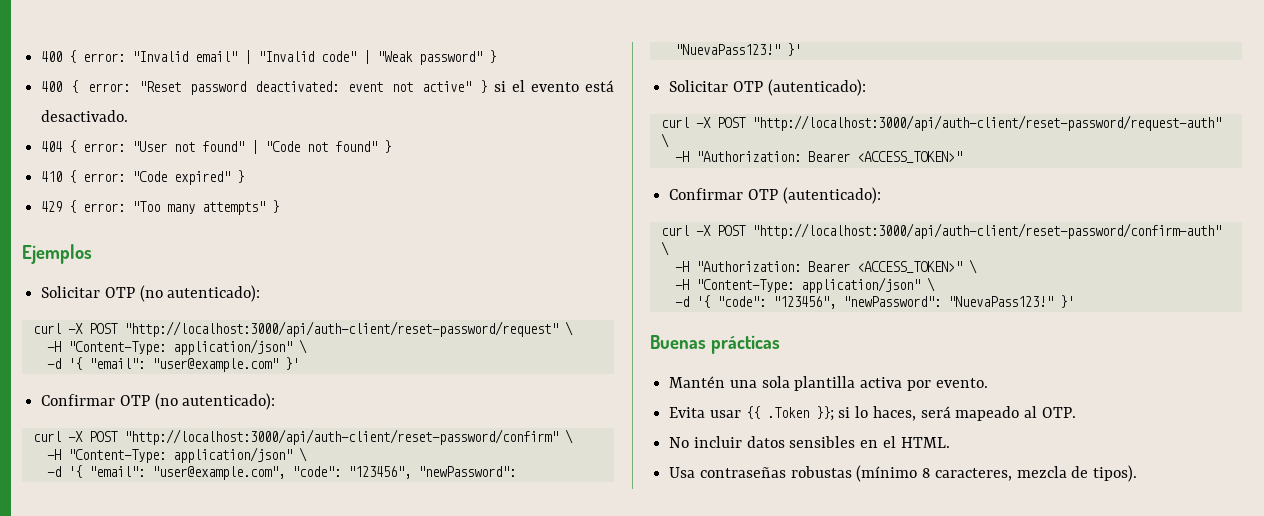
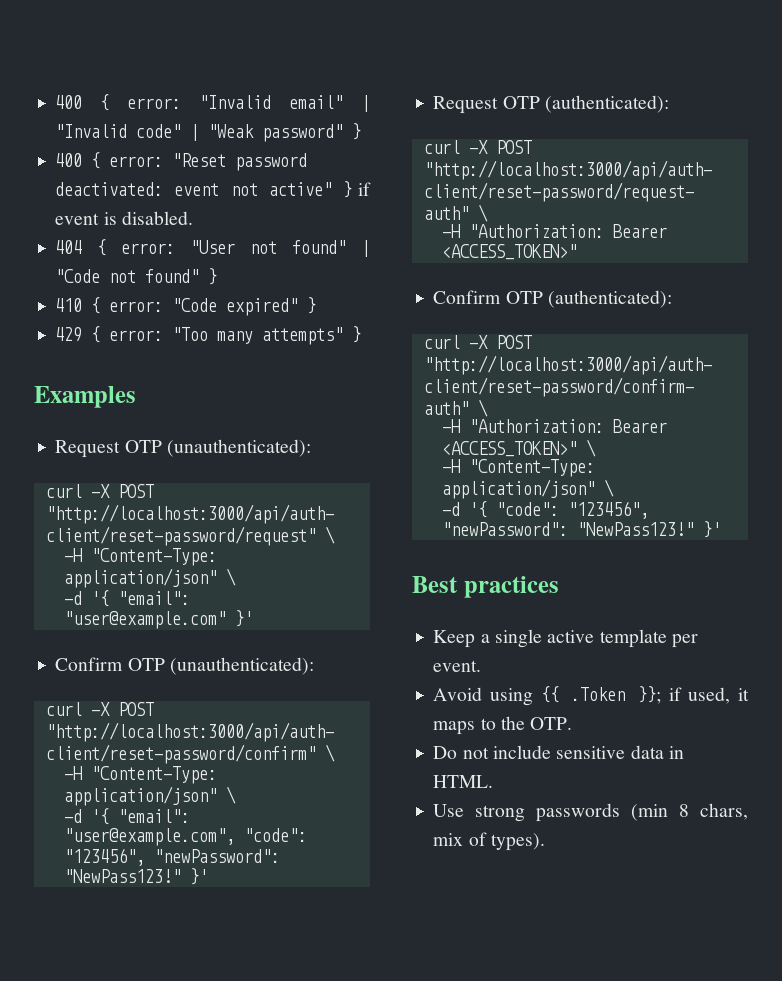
[493,80,615,92] [41,110,129,122] si el evento está desactivado. -> [357,182,371,196] [55,211,193,225] if event is disabled.
[22,244,92,264] [41,285,261,302] Ejemplos // Solicitar OTP (no autenticado): -> [34,386,136,408] [55,439,311,458] Examples // Request OTP (unauthenticated):
[41,393,276,410] Confirmar OTP (no autenticado): -> [55,657,314,675] Confirm OTP (unauthenticated):
[674,43,801,56] [669,79,866,96] "NuevaPass123!" }' // Solicitar OTP (autenticado): -> [63,868,208,885] [433,95,669,114] "NewPass123!" }' // Request OTP (authenticated):
[669,187,881,204] Confirmar OTP (autenticado): -> [433,290,672,308] Confirm OTP (authenticated):
[947,295,1074,308] [650,335,780,354] [669,376,988,391] [669,406,1076,421] [669,436,950,448] [669,465,1138,482] "NuevaPass123!" }' // Buenas prácticas // Mantén una sola plantilla activa por evento. // Evita usar {{ .Token }}; si lo haces, será mapeado al OTP. // No incluir datos sensibles en el HTML. // Usa contraseñas robustas (mínimo 8 caracteres, mezcla de tipos). -> [576,521,721,538] [412,576,559,598] [433,629,698,648] [433,660,482,672] [433,686,749,706] [433,716,573,735] [433,745,684,759] [433,775,494,788] [433,803,749,822] [433,832,545,851] "NewPass123!" }' // Best practices // Keep a single active template per event. // Avoid using {{ .Token }}; if used, it maps to the OTP. // Do not include sensitive data in HTML. // Use strong passwords (min 8 chars, mix of types).

